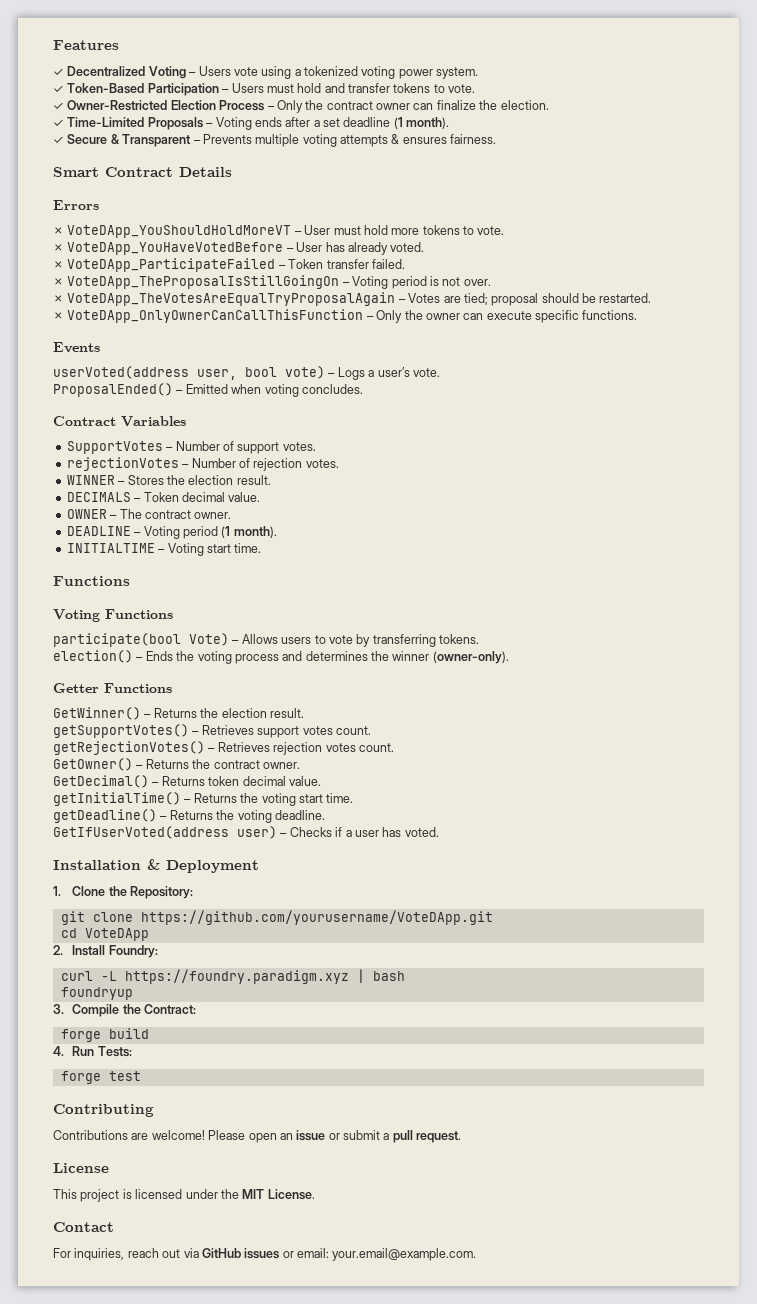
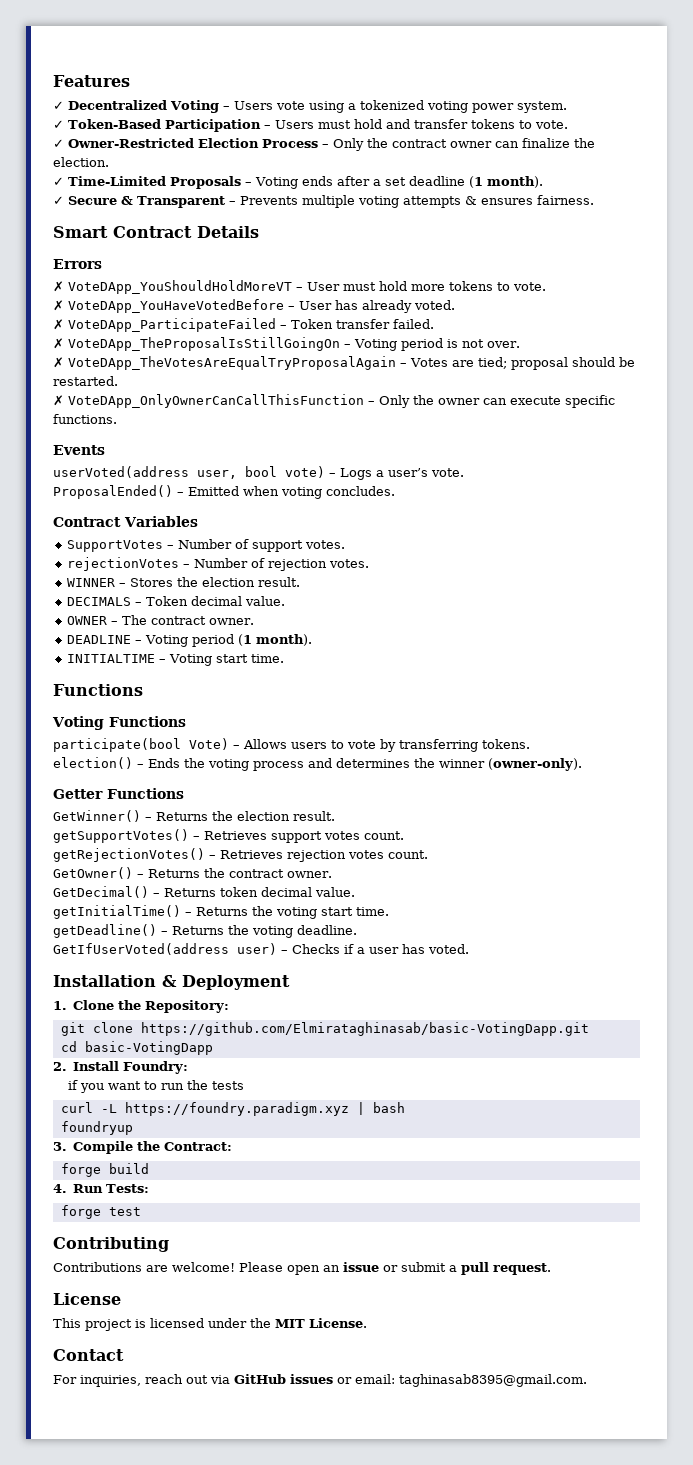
[140,910,493,925] https://github.com/yourusername/VoteDApp.git -> [140,1022,589,1036] https://github.com/Elmirataghinasab/basic-VotingDapp.git
[84,928,149,941] VoteDApp -> [84,1041,213,1055] basic-VotingDapp
(158, 951) none -> [68,1080,245,1093] // if you want to run the tests
[332,1248,477,1261] your.email@example.com. -> [399,1374,587,1387] taghinasab8395@gmail.com.

